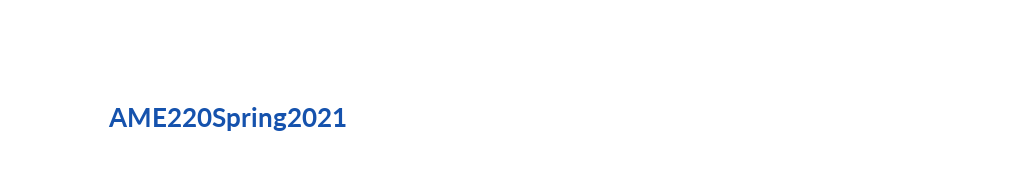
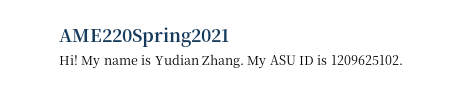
(347, 119) none -> [59,54,403,69] // Hi! My name is Yudian Zhang. My ASU ID is 1209625102.

